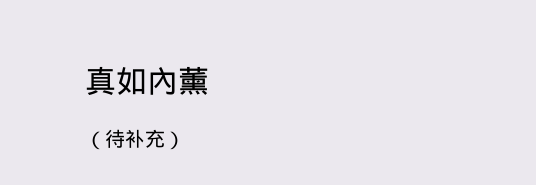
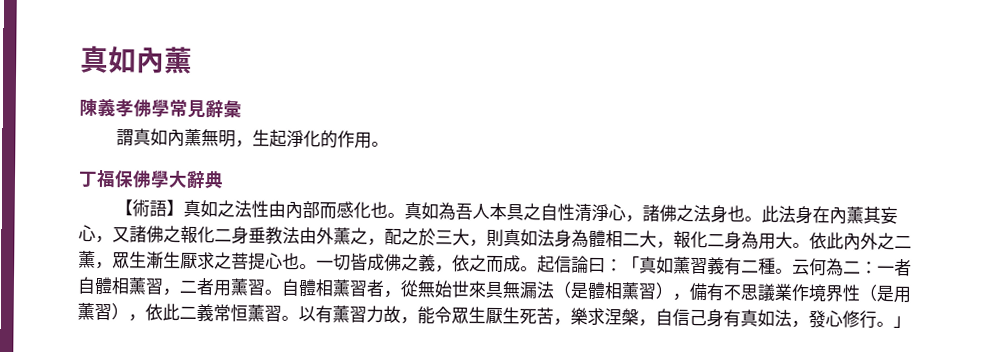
[85,129,185,150] （待补充） -> [79,97,242,119] [115,128,389,149] [78,169,224,190] [114,199,898,225] [78,224,912,251] [78,250,912,277] [77,276,911,304] [77,302,911,329] 陳義孝佛學常見辭彙 // 謂真如內薰無明，生起淨化的作用。 // 丁福保佛學大辭典 // 【術語】真如之法性由內部而感化也。真如為吾人本具之自性清淨心，諸佛之法身也。此法身在內薰其妄心，又諸佛之報化二身垂教法由外薰之，配之於三大，則真如法身為體相二大，報化二身為用大。依此內外之二薰，眾生漸生厭求之菩提心也。一切皆成佛之義，依之而成。起信論曰：「真如薰習義有二種。云何為二：一者自體相薰習，二者用薰習。自體相薰習者，從無始世來具無漏法（是體相薰習），備有不思議業作境界性（是用薰習），依此二義常恒薰習。以有薰習力故，能令眾生厭生死苦，樂求涅槃，自信己身有真如法，發心修行。」

